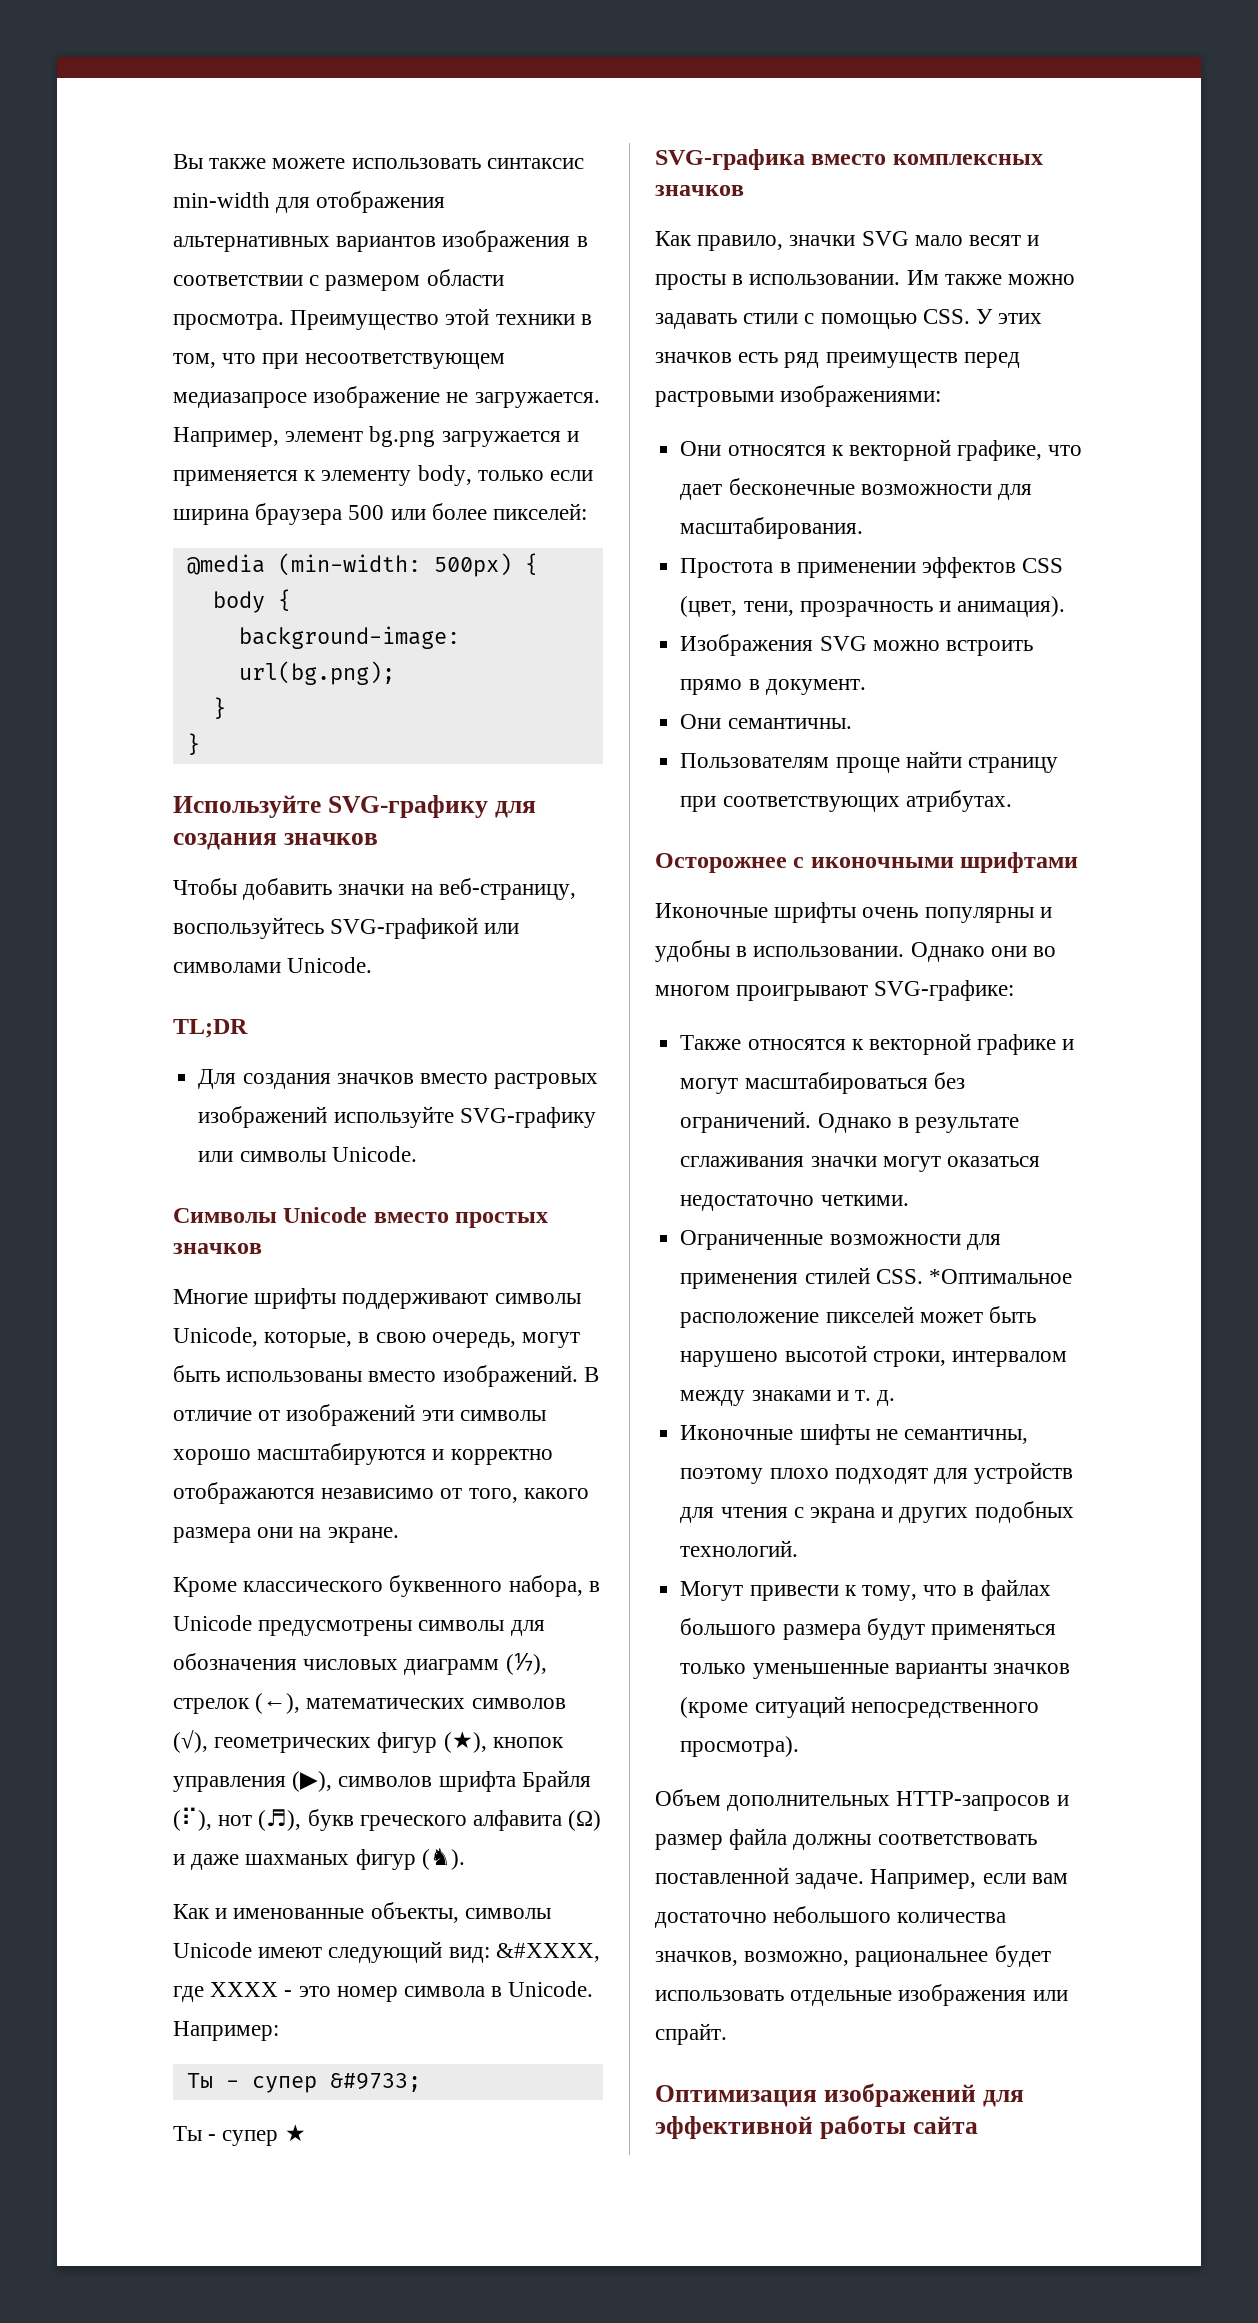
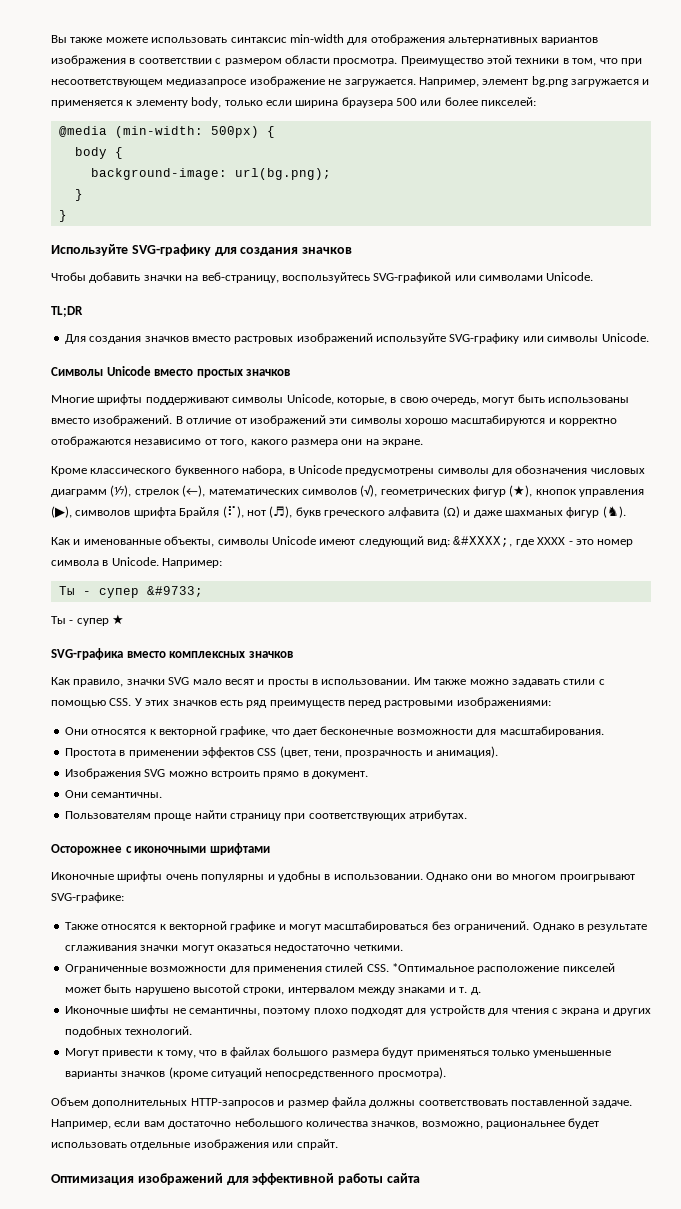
[495,1943,600,1962] &#XXXX, -> [453,536,513,547] &#XXXX;,

